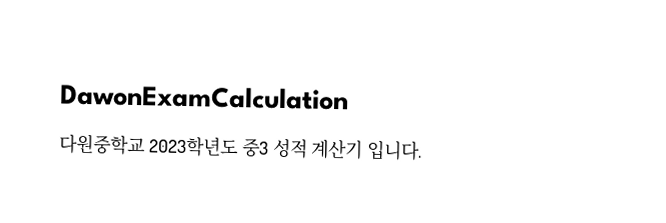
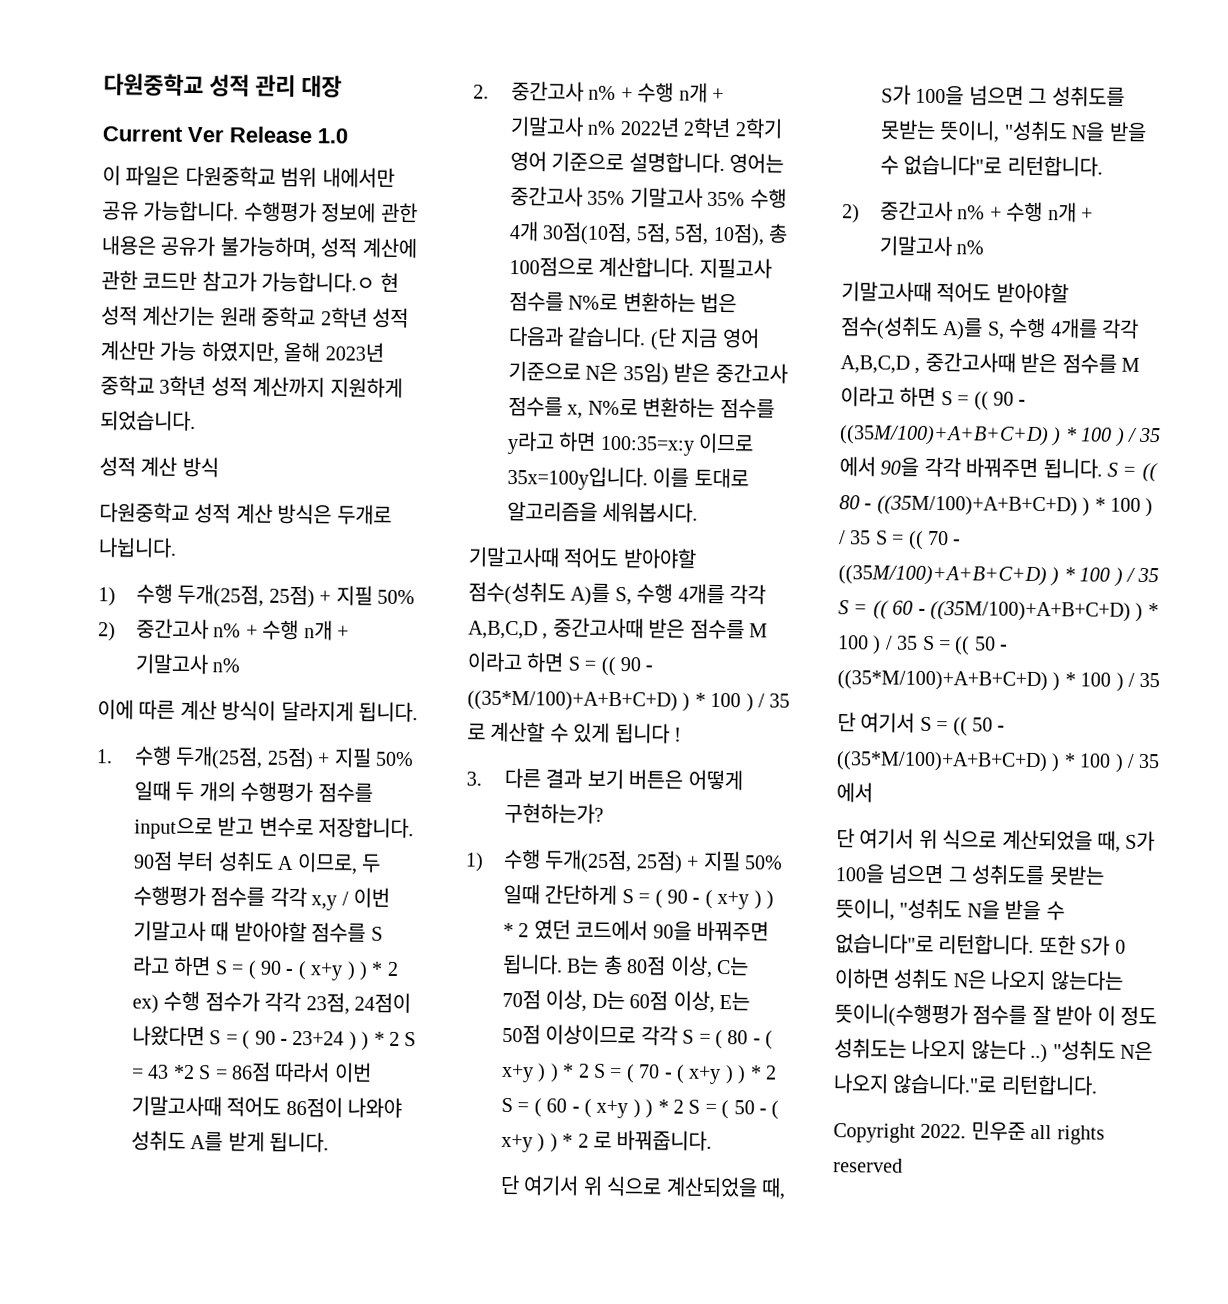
[60,83,349,111] [59,133,423,161] DawonExamCalculation // 다원중학교 2023학년도 중3 성적 계산기 입니다. -> [103,73,342,98] [102,126,348,144] [102,165,395,188] [102,200,418,223] [101,235,417,260] [101,270,399,293] [101,305,409,329] [100,340,384,364] [100,375,403,398] [100,410,196,432] [99,456,219,478] [99,502,392,525] [98,537,177,558] [98,583,415,609] [98,618,349,642] [134,653,241,675] [97,699,418,723] [96,745,414,771] [133,780,373,803] [133,816,415,840] [132,850,381,875] [132,885,390,911] [132,920,383,943] [131,955,399,981] [131,990,411,1015] [131,1025,417,1051] [130,1061,372,1083] [130,1095,403,1119] [130,1130,330,1153] [473,80,724,103] [509,115,783,139] [509,150,785,174] [509,185,787,209] [508,220,788,247] [508,255,772,279] [508,290,738,314] [507,325,760,351] [507,360,788,386] [507,395,775,419] [506,430,755,456] [506,465,749,491] [506,500,699,523] [468,546,696,569] [468,581,766,606] [468,617,768,640] [467,651,654,677] [467,690,791,713] [467,721,682,744] [466,767,743,791] [503,802,604,824] [465,848,783,874] [502,883,774,910] [502,919,769,942] [501,953,749,978] [501,988,750,1013] [501,1023,774,1050] [500,1063,777,1085] [500,1097,780,1120] [500,1130,713,1153] [499,1174,786,1200] [880,84,1125,107] [879,119,1147,143] [879,154,1103,177] [842,200,1093,224] [878,235,985,257] [841,281,1069,304] [840,316,1139,341] [840,351,1140,374] [840,386,1027,411] [839,425,1162,447] [839,456,1158,483] [839,495,1154,518] [839,530,962,550] [838,565,1160,587] [838,600,1159,622] [838,635,1009,656] [837,670,1161,692] [837,712,1006,737] [836,751,1161,773] [836,782,873,803] [836,828,1156,853] [835,863,1105,886] [835,898,1065,921] [835,933,1126,956] [834,968,1124,991] [834,1003,1157,1028] [834,1038,1153,1064] [833,1073,1098,1096] [833,1120,1105,1145] [833,1158,903,1173] 다원중학교 성적 관리 대장 // Current Ver Release 1.0 // 이 파일은 다원중학교 범위 내에서만 공유 가능합니다. 수행평가 정보에 관한 내용은 공유가 불가능하며, 성적 계산에 관한 코드만 참고가 가능합니다.ㅇ 현 성적 계산기는 원래 중학교 2학년 성적 계산만 가능 하였지만, 올해 2023년 중학교 3학년 성적 계산까지 지원하게 되었습니다. // 성적 계산 방식 // 다원중학교 성적 계산 방식은 두개로 나뉩니다. // 1) 수행 두개(25점, 25점) + 지필 50% // 2) 중간고사 n% + 수행 n개 + 기말고사 n% // 이에 따른 계산 방식이 달라지게 됩니다. // 1. 수행 두개(25점, 25점) + 지필 50% 일때 두 개의 수행평가 점수를 input으로 받고 변수로 저장합니다. 90점 부터 성취도 A 이므로, 두 수행평가 점수를 각각 x,y / 이번 기말고사 때 받아야할 점수를 S 라고 하면 S = ( 90 - ( x+y ) ) * 2 ex) 수행 점수가 각각 23점, 24점이 나왔다면 S = ( 90 - 23+24 ) ) * 2 S = 43 *2 S = 86점 따라서 이번 기말고사때 적어도 86점이 나와야 성취도 A를 받게 됩니다. // 2. 중간고사 n% + 수행 n개 + 기말고사 n% 2022년 2학년 2학기 영어 기준으로 설명합니다. 영어는 중간고사 35% 기말고사 35% 수행 4개 30점(10점, 5점, 5점, 10점), 총 100점으로 계산합니다. 지필고사 점수를 N%로 변환하는 법은 다음과 같습니다. (단 지금 영어 기준으로 N은 35임) 받은 중간고사 점수를 x, N%로 변환하는 점수를 y라고 하면 100:35=x:y 이므로 35x=100y입니다. 이를 토대로 알고리즘을 세워봅시다. // 기말고사때 적어도 받아야할 점수(성취도 A)를 S, 수행 4개를 각각 A,B,C,D , 중간고사때 받은 점수를 M 이라고 하면 S = (( 90 - ((35*M/100)+A+B+C+D) ) * 100 ) / 35 로 계산할 수 있게 됩니다 ! // 3. 다른 결과 보기 버튼은 어떻게 구현하는가? // 1) 수행 두개(25점, 25점) + 지필 50% 일때 간단하게 S = ( 90 - ( x+y ) ) * 2 였던 코드에서 90을 바꿔주면 됩니다. B는 총 80점 이상, C는 70점 이상, D는 60점 이상, E는 50점 이상이므로 각각 S = ( 80 - ( x+y ) ) * 2 S = ( 70 - ( x+y ) ) * 2 S = ( 60 - ( x+y ) ) * 2 S = ( 50 - ( x+y ) ) * 2 로 바꿔줍니다. // 단 여기서 위 식으로 계산되었을 때, S가 100을 넘으면 그 성취도를 못받는 뜻이니, "성취도 N을 받을 수 없습니다"로 리턴합니다. // 2) 중간고사 n% + 수행 n개 + 기말고사 n% // 기말고사때 적어도 받아야할 점수(성취도 A)를 S, 수행 4개를 각각 A,B,C,D , 중간고사때 받은 점수를 M 이라고 하면 S = (( 90 - ((35M/100)+A+B+C+D) ) * 100 ) / 35 에서 90을 각각 바꿔주면 됩니다. S = (( 80 - ((35M/100)+A+B+C+D) ) * 100 ) / 35 S = (( 70 - ((35M/100)+A+B+C+D) ) * 100 ) / 35 S = (( 60 - ((35M/100)+A+B+C+D) ) * 100 ) / 35 S = (( 50 - ((35*M/100)+A+B+C+D) ) * 100 ) / 35 // 단 여기서 S = (( 50 - ((35*M/100)+A+B+C+D) ) * 100 ) / 35 에서 // 단 여기서 위 식으로 계산되었을 때, S가 100을 넘으면 그 성취도를 못받는 뜻이니, "성취도 N을 받을 수 없습니다"로 리턴합니다. 또한 S가 0 이하면 성취도 N은 나오지 않는다는 뜻이니(수행평가 점수를 잘 받아 이 정도 성취도는 나오지 않는다 ..) "성취도 N은 나오지 않습니다."로 리턴합니다. // Copyright 2022. 민우준 all rights reserved

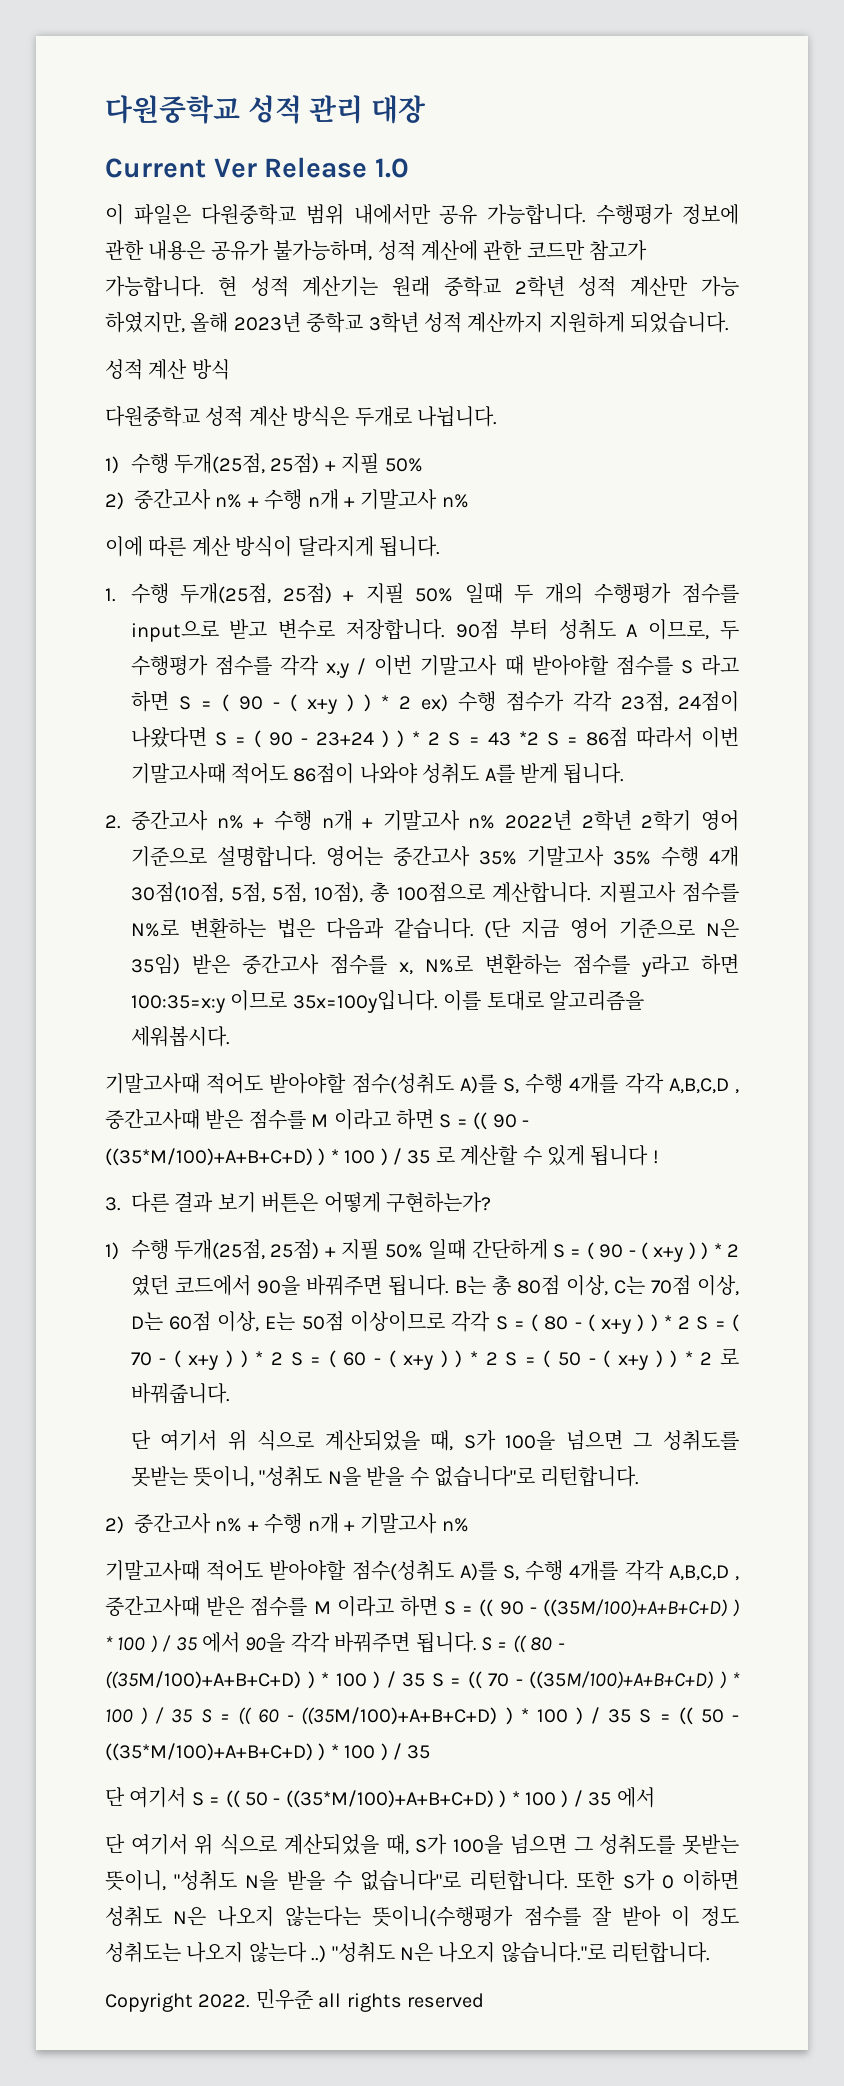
[261,271,376,293] 가능합니다.ㅇ -> [105,276,204,297] 가능합니다.

